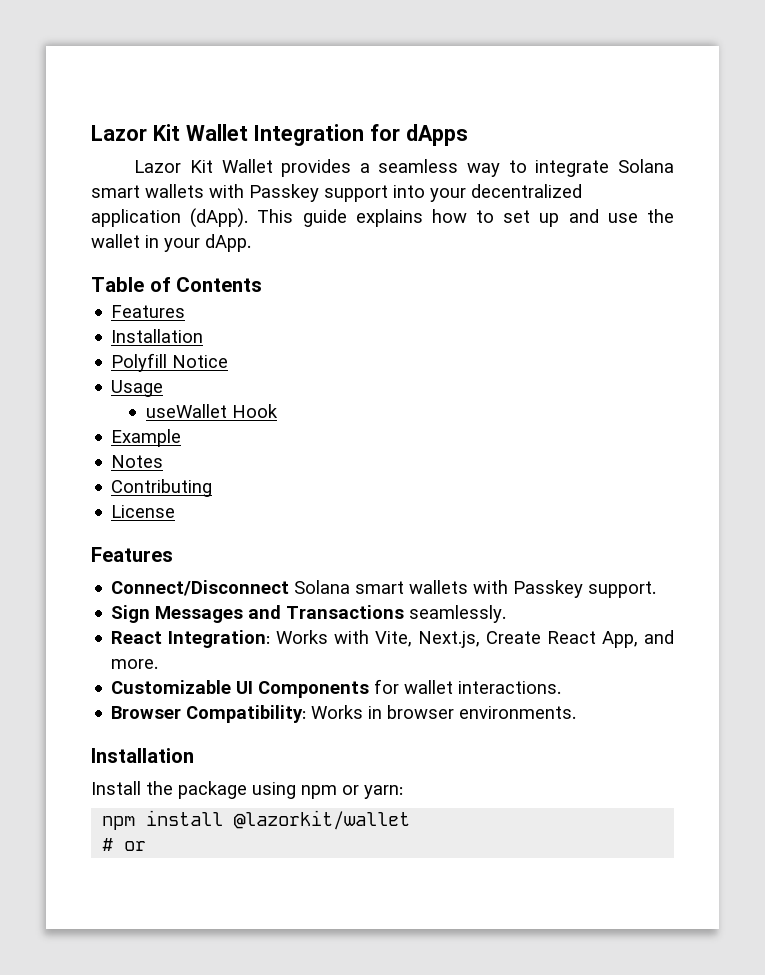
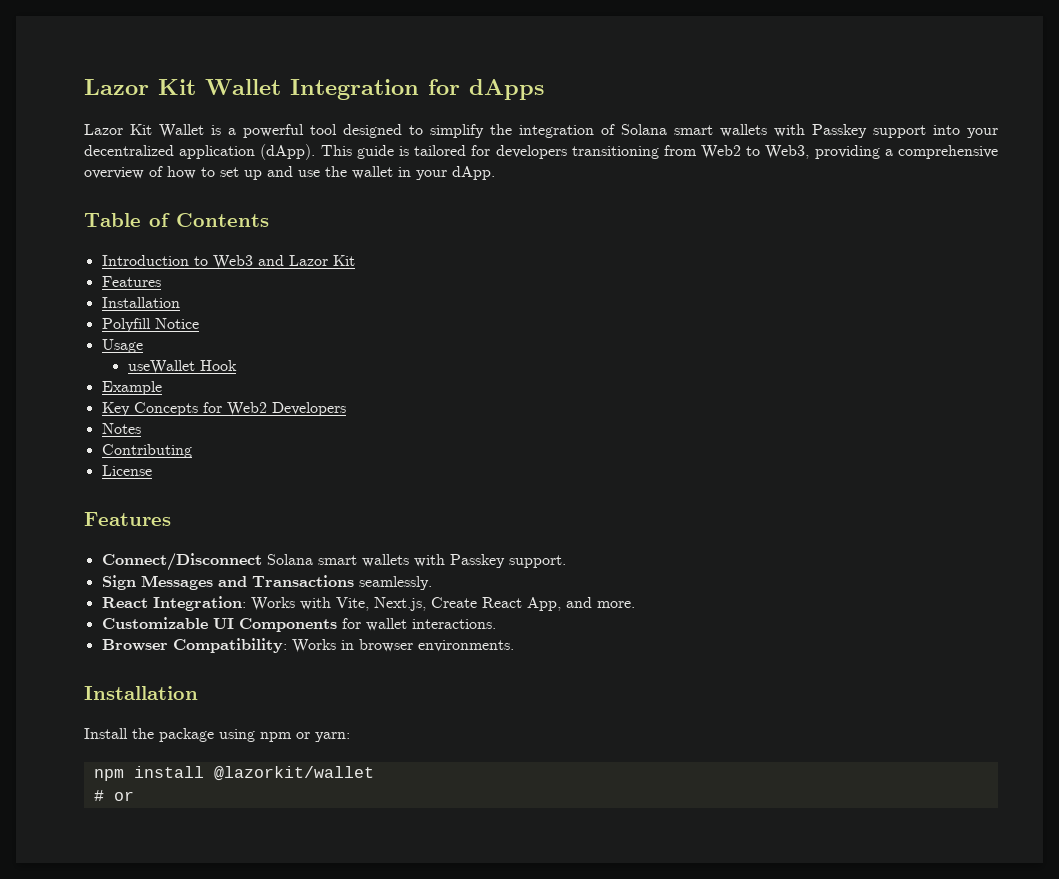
[281,159,610,177] provides a seamless way to integrate -> [211,124,615,138] is a powerful tool designed to simplify the integration of
[355,209,423,227] explains -> [398,145,998,159] [84,166,163,179] is tailored for developers transitioning from Web2 to Web3, providing a comprehensive overview of
(263, 284) none -> [101,255,355,269] // Introduction to Web3 and Lazor Kit
(182, 438) none -> [101,402,346,416] // Key Concepts for Web2 Developers

